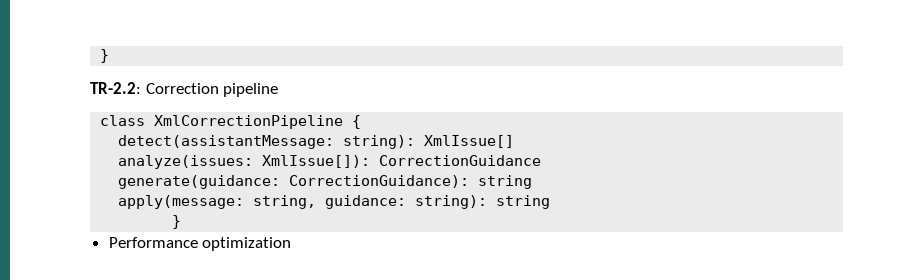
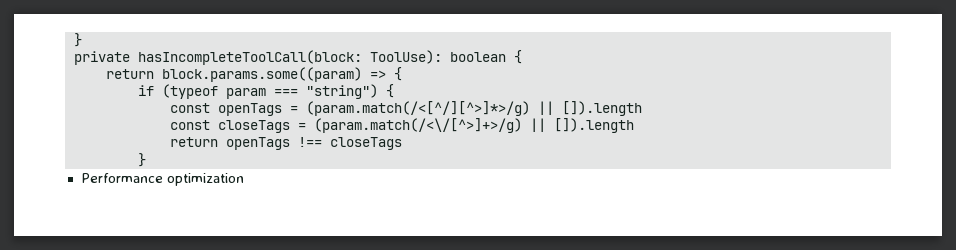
[100,49,110,63] [90,82,279,97] [100,115,362,129] [118,135,515,149] [118,155,542,169] [118,175,533,189] [118,195,551,209] } // TR-2.2: Correction pipeline // class XmlCorrectionPipeline { // detect(assistantMessage: string): XmlIssue[] // analyze(issues: XmlIssue[]): CorrectionGuidance // generate(guidance: CorrectionGuidance): string // apply(message: string, guidance: string): string -> [73,33,82,47] [73,50,522,65] [105,67,402,82] [137,84,394,99] [169,101,642,116] [169,118,634,133] [169,137,402,150] } // private hasIncompleteToolCall(block: ToolUse): boolean { // return block.params.some((param) => { // if (typeof param === "string") { // const openTags = (param.match(/<[^/][^>]*>/g) || []).length // const closeTags = (param.match(/<\/[^>]+>/g) || []).length // return openTags !== closeTags

